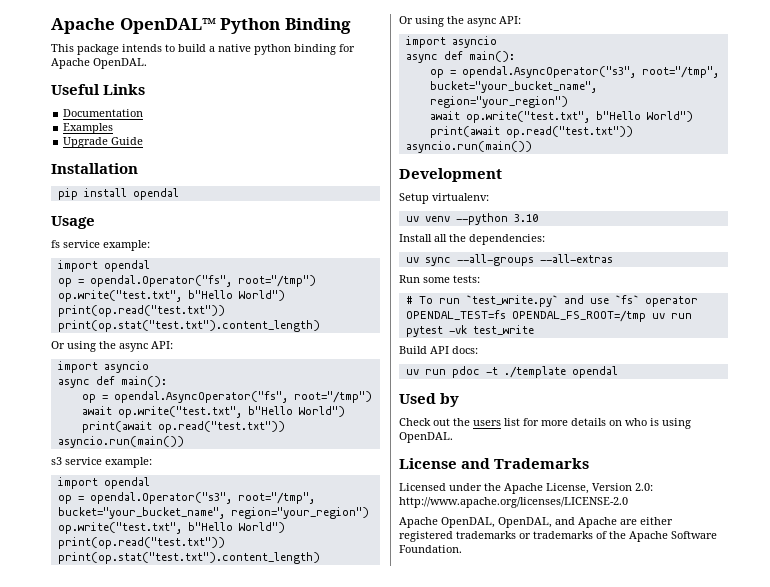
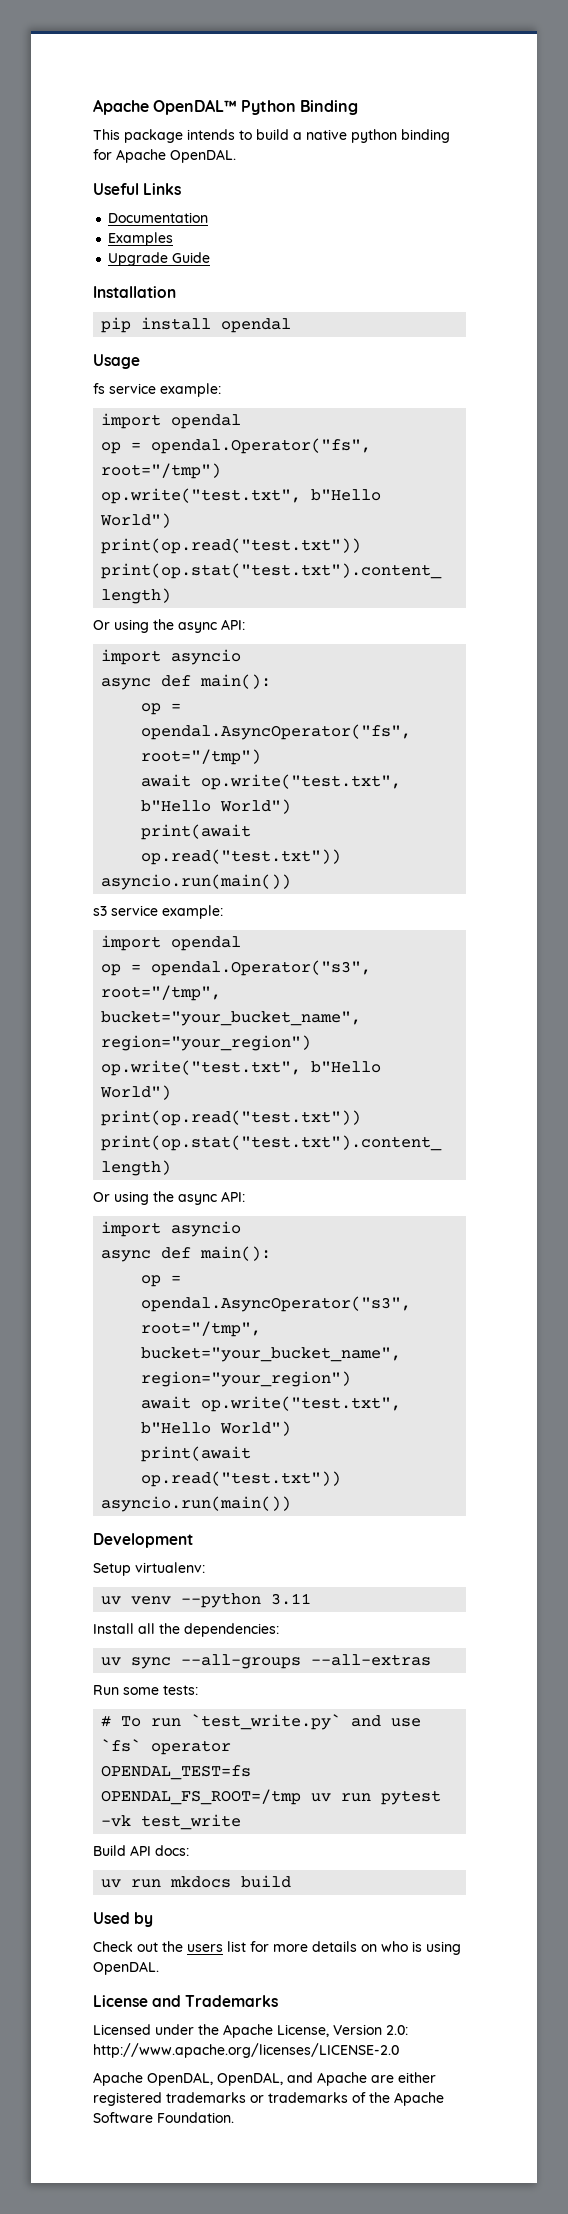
[513,214,538,222] 3.10 -> [271,1593,312,1605] 3.11
[451,366,618,378] pdoc -t ./template opendal -> [170,1875,292,1888] mkdocs build

